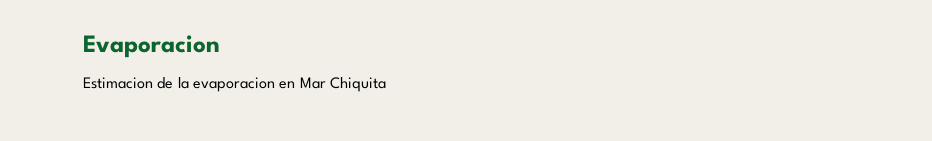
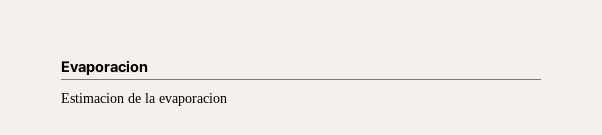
[279,77,386,92] en Mar Chiquita -> (227, 99) none

